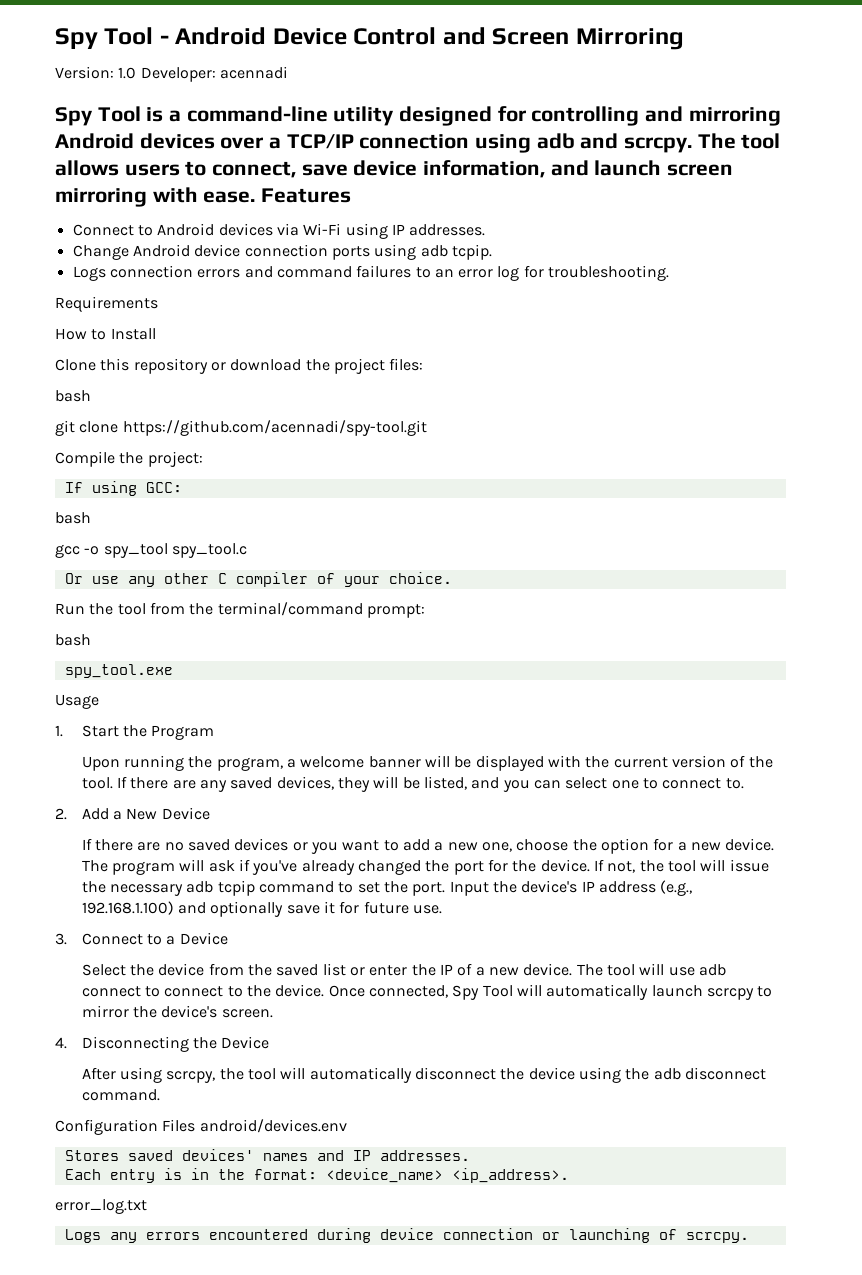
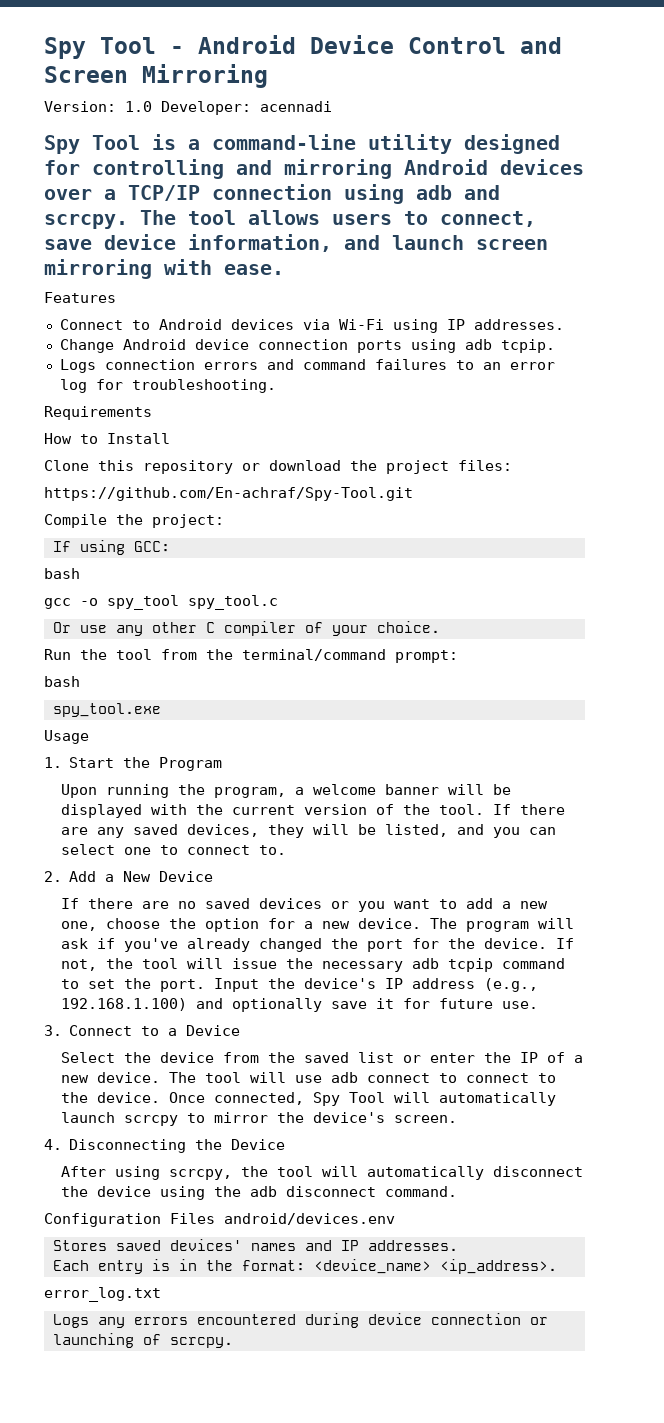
(256, 197) none -> (284, 269) //
[55,390,91,402] [55,420,427,436] bash // git clone https://github.com/acennadi/spy-tool.git -> [44,487,413,501] https://github.com/En-achraf/Spy-Tool.git

